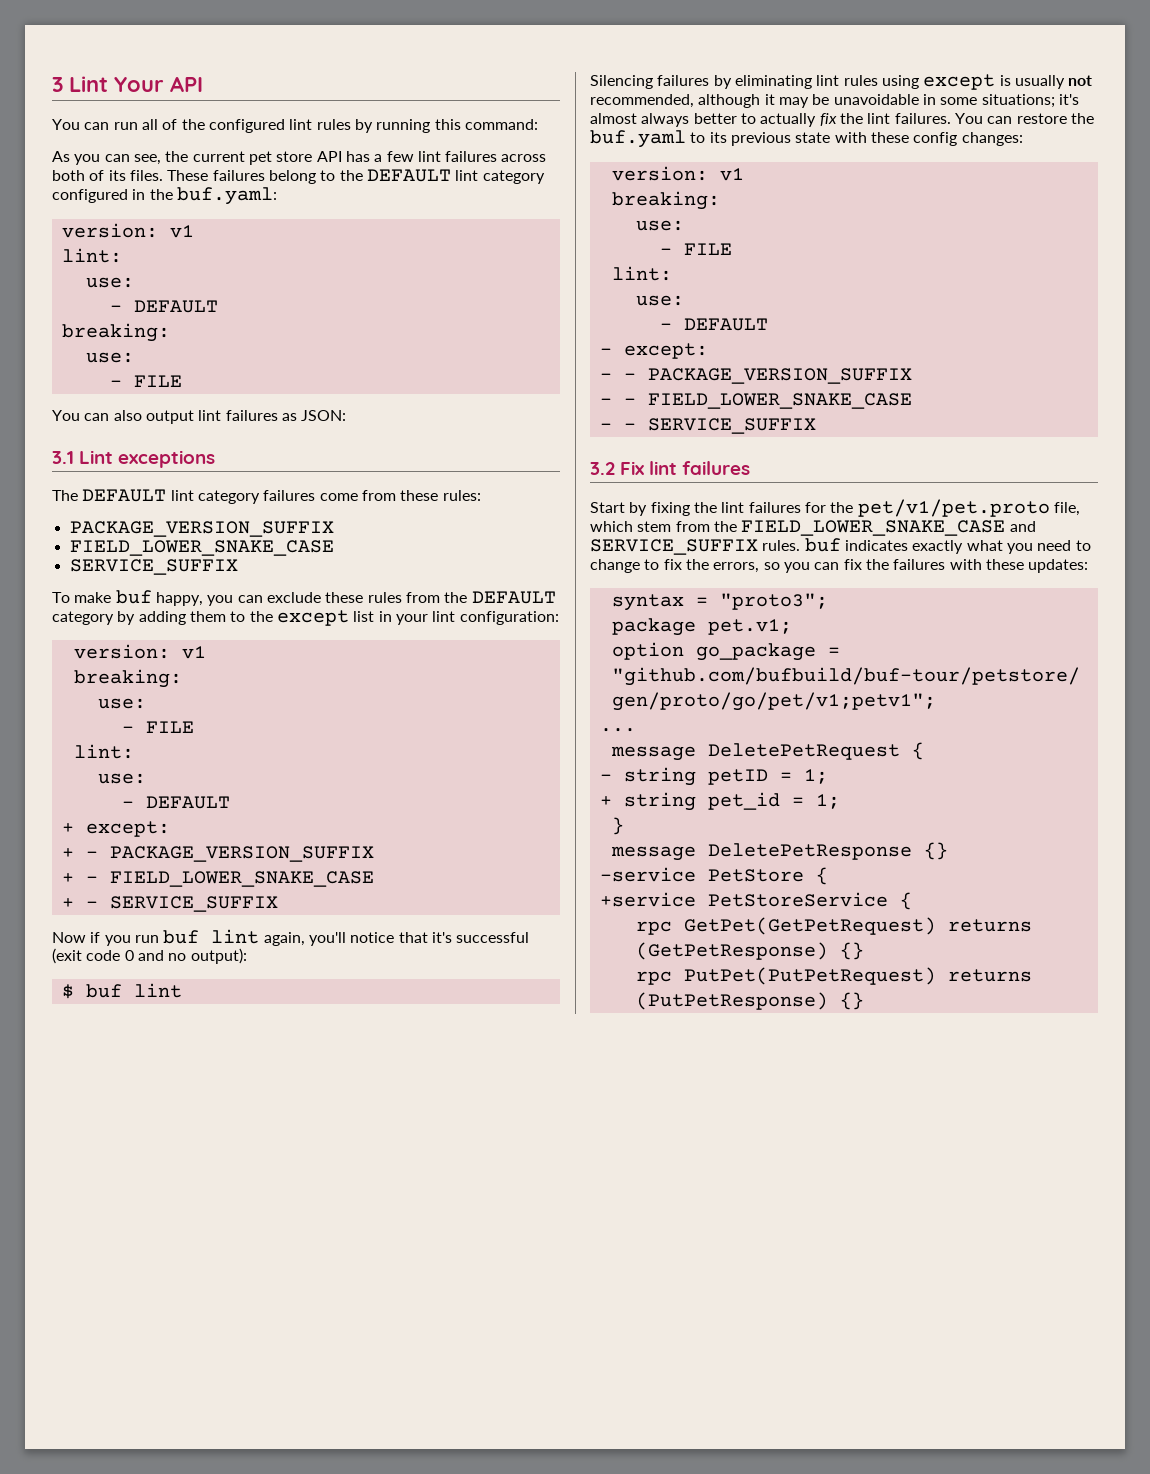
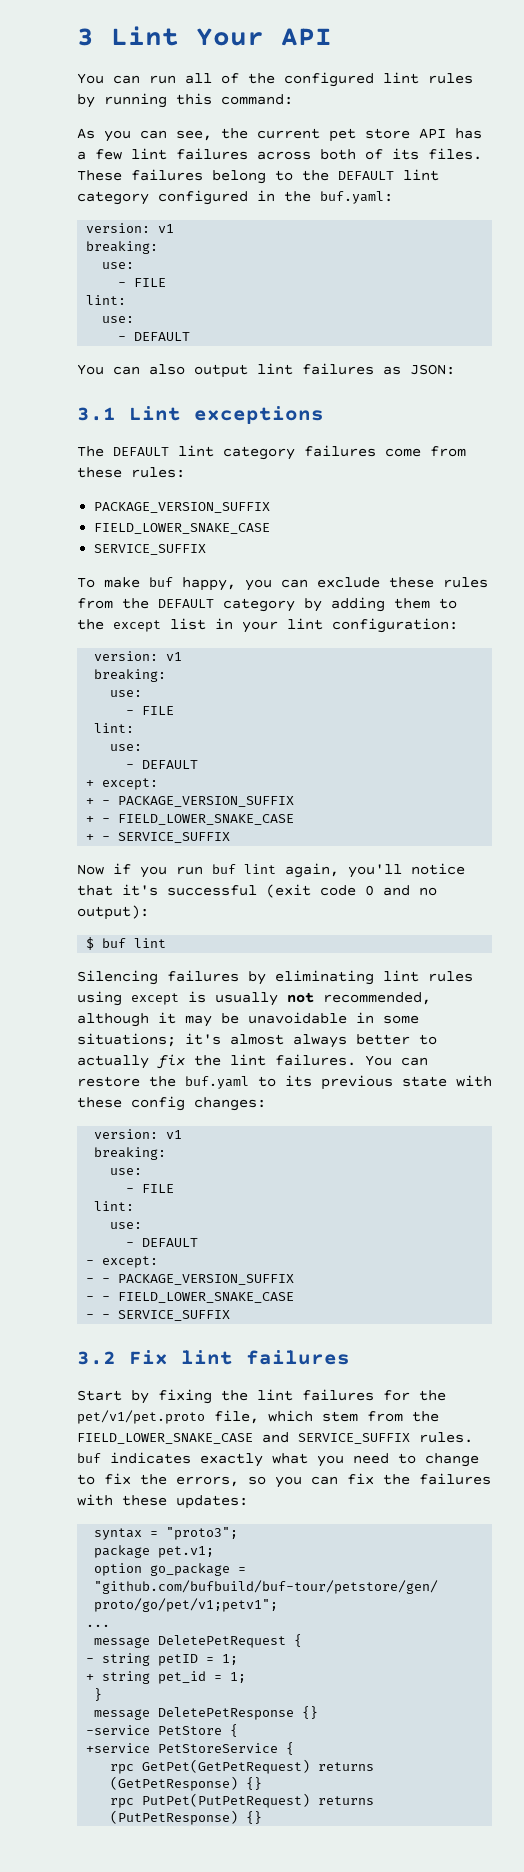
[61,248,122,263] [85,277,134,288] [109,300,218,313] [61,323,170,342] [85,352,134,363] [109,375,182,387] // lint: // use: // - DEFAULT // breaking: // use: // - FILE -> [86,241,159,254] [102,262,135,269] [118,278,167,287] [86,295,127,305] [102,316,135,323] [118,332,191,341] // breaking: // use: // - FILE // lint: // use: // - DEFAULT

